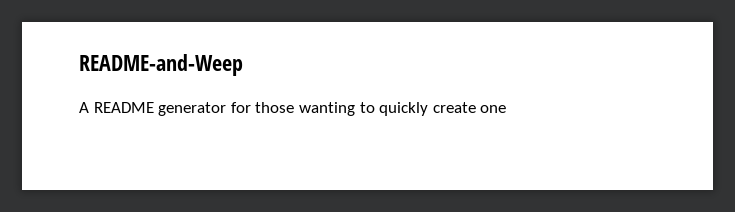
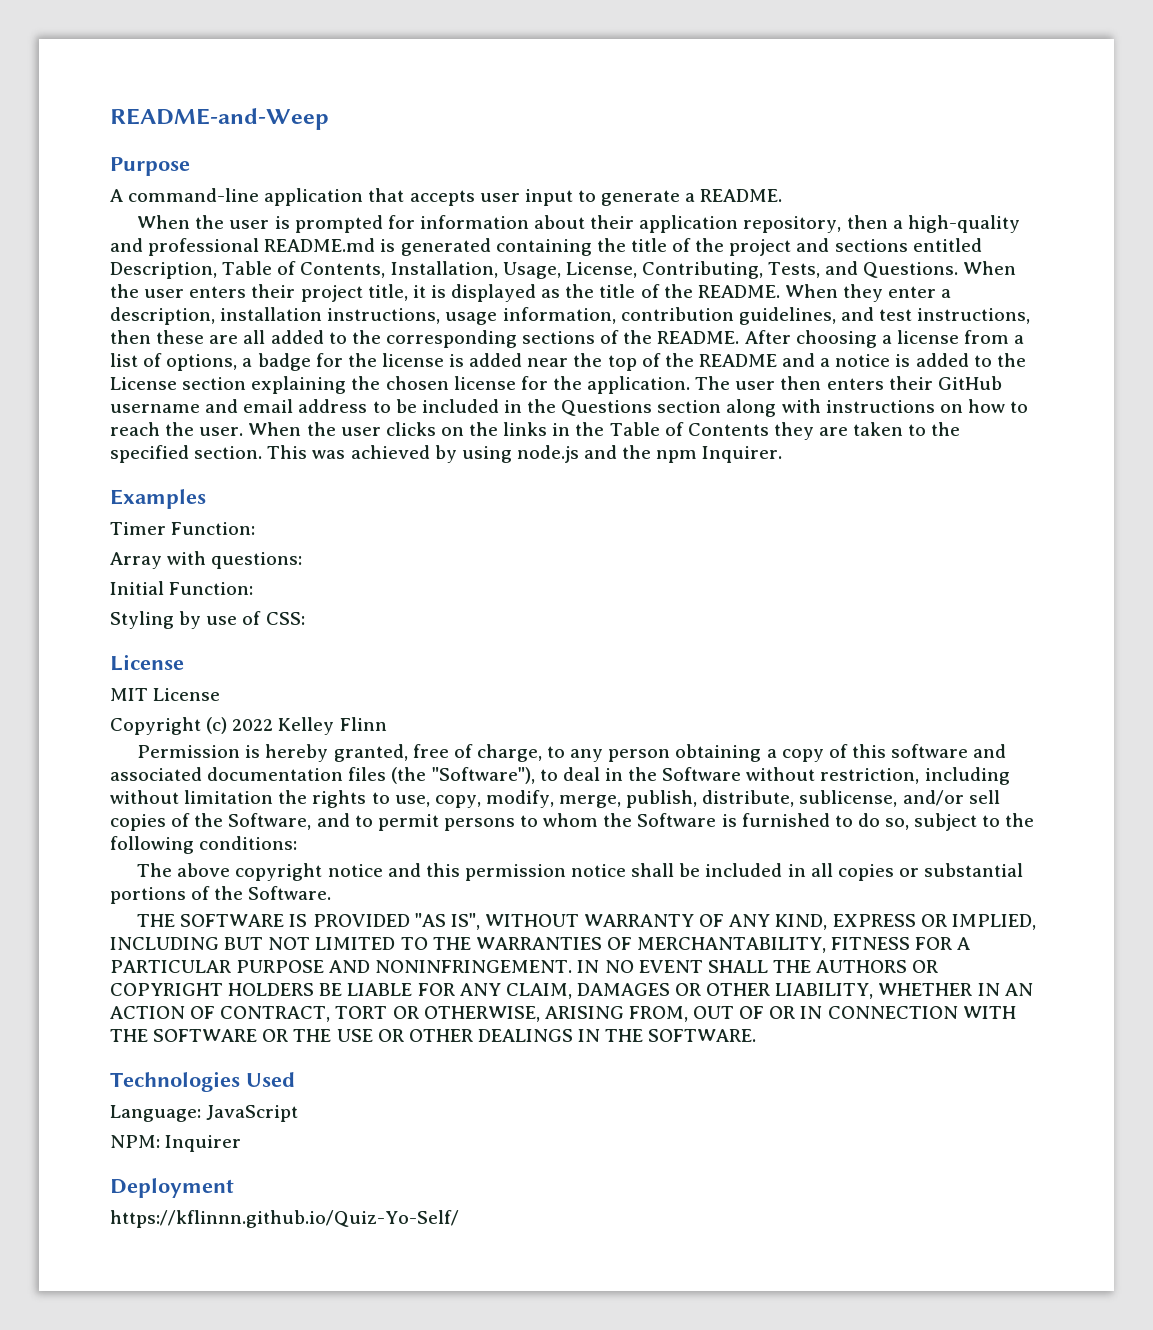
[79,102,507,116] // A README generator for those wanting to quickly create one -> [110,157,190,176] [110,188,783,206] [137,215,1020,233] [110,238,982,256] [110,261,1017,279] [110,284,952,302] [110,307,1031,325] [110,330,1025,348] [110,353,1026,371] [110,376,1002,394] [110,399,1029,417] [110,422,961,440] [110,445,783,463] [110,489,206,509] [110,522,256,535] [110,551,303,569] [110,581,254,595] [110,611,305,629] [110,654,184,671] [110,688,221,701] [110,717,387,735] [137,744,1007,762] [110,767,1010,785] [110,790,1000,808] [110,813,1035,831] [110,836,298,854] [137,863,1024,881] [110,886,332,904] [137,913,1036,930] [110,937,971,953] [110,960,939,973] [110,983,1033,999] [110,1006,1016,1022] [110,1029,757,1042] [110,1071,295,1092] [110,1105,299,1122] [110,1135,242,1152] [110,1178,234,1198] [110,1210,459,1228] // Purpose // A command-line application that accepts user input to generate a README. // When the user is prompted for information about their application repository, then a high-quality and professional README.md is generated containing the title of the project and sections entitled Description, Table of Contents, Installation, Usage, License, Contributing, Tests, and Questions. When the user enters their project title, it is displayed as the title of the README. When they enter a description, installation instructions, usage information, contribution guidelines, and test instructions, then these are all added to the corresponding sections of the README. After choosing a license from a list of options, a badge for the license is added near the top of the README and a notice is added to the License section explaining the chosen license for the application. The user then enters their GitHub username and email address to be included in the Questions section along with instructions on how to reach the user. When the user clicks on the links in the Table of Contents they are taken to the specified section. This was achieved by using node.js and the npm Inquirer. // Examples // Timer Function: // Array with questions: // Initial Function: // Styling by use of CSS: // License // MIT License // Copyright (c) 2022 Kelley Flinn // Permission is hereby granted, free of charge, to any person obtaining a copy of this software and associated documentation files (the "Software"), to deal in the Software without restriction, including without limitation the rights to use, copy, modify, merge, publish, distribute, sublicense, and/or sell copies of the Software, and to permit persons to whom the Software is furnished to do so, subject to the following conditions: // The above copyright notice and this permission notice shall be included in all copies or substantial portions of the Software. // THE SOFTWARE IS PROVIDED "AS IS", WITHOUT WARRANTY OF ANY KIND, EXPRESS OR IMPLIED, INCLUDING BUT NOT LIMITED TO THE WARRANTIES OF MERCHANTABILITY, FITNESS FOR A PARTICULAR PURPOSE AND NONINFRINGEMENT. IN NO EVENT SHALL THE AUTHORS OR COPYRIGHT HOLDERS BE LIABLE FOR ANY CLAIM, DAMAGES OR OTHER LIABILITY, WHETHER IN AN ACTION OF CONTRACT, TORT OR OTHERWISE, ARISING FROM, OUT OF OR IN CONNECTION WITH THE SOFTWARE OR THE USE OR OTHER DEALINGS IN THE SOFTWARE. // Technologies Used // Language: JavaScript // NPM: Inquirer // Deployment // https://kflinnn.github.io/Quiz-Yo-Self/

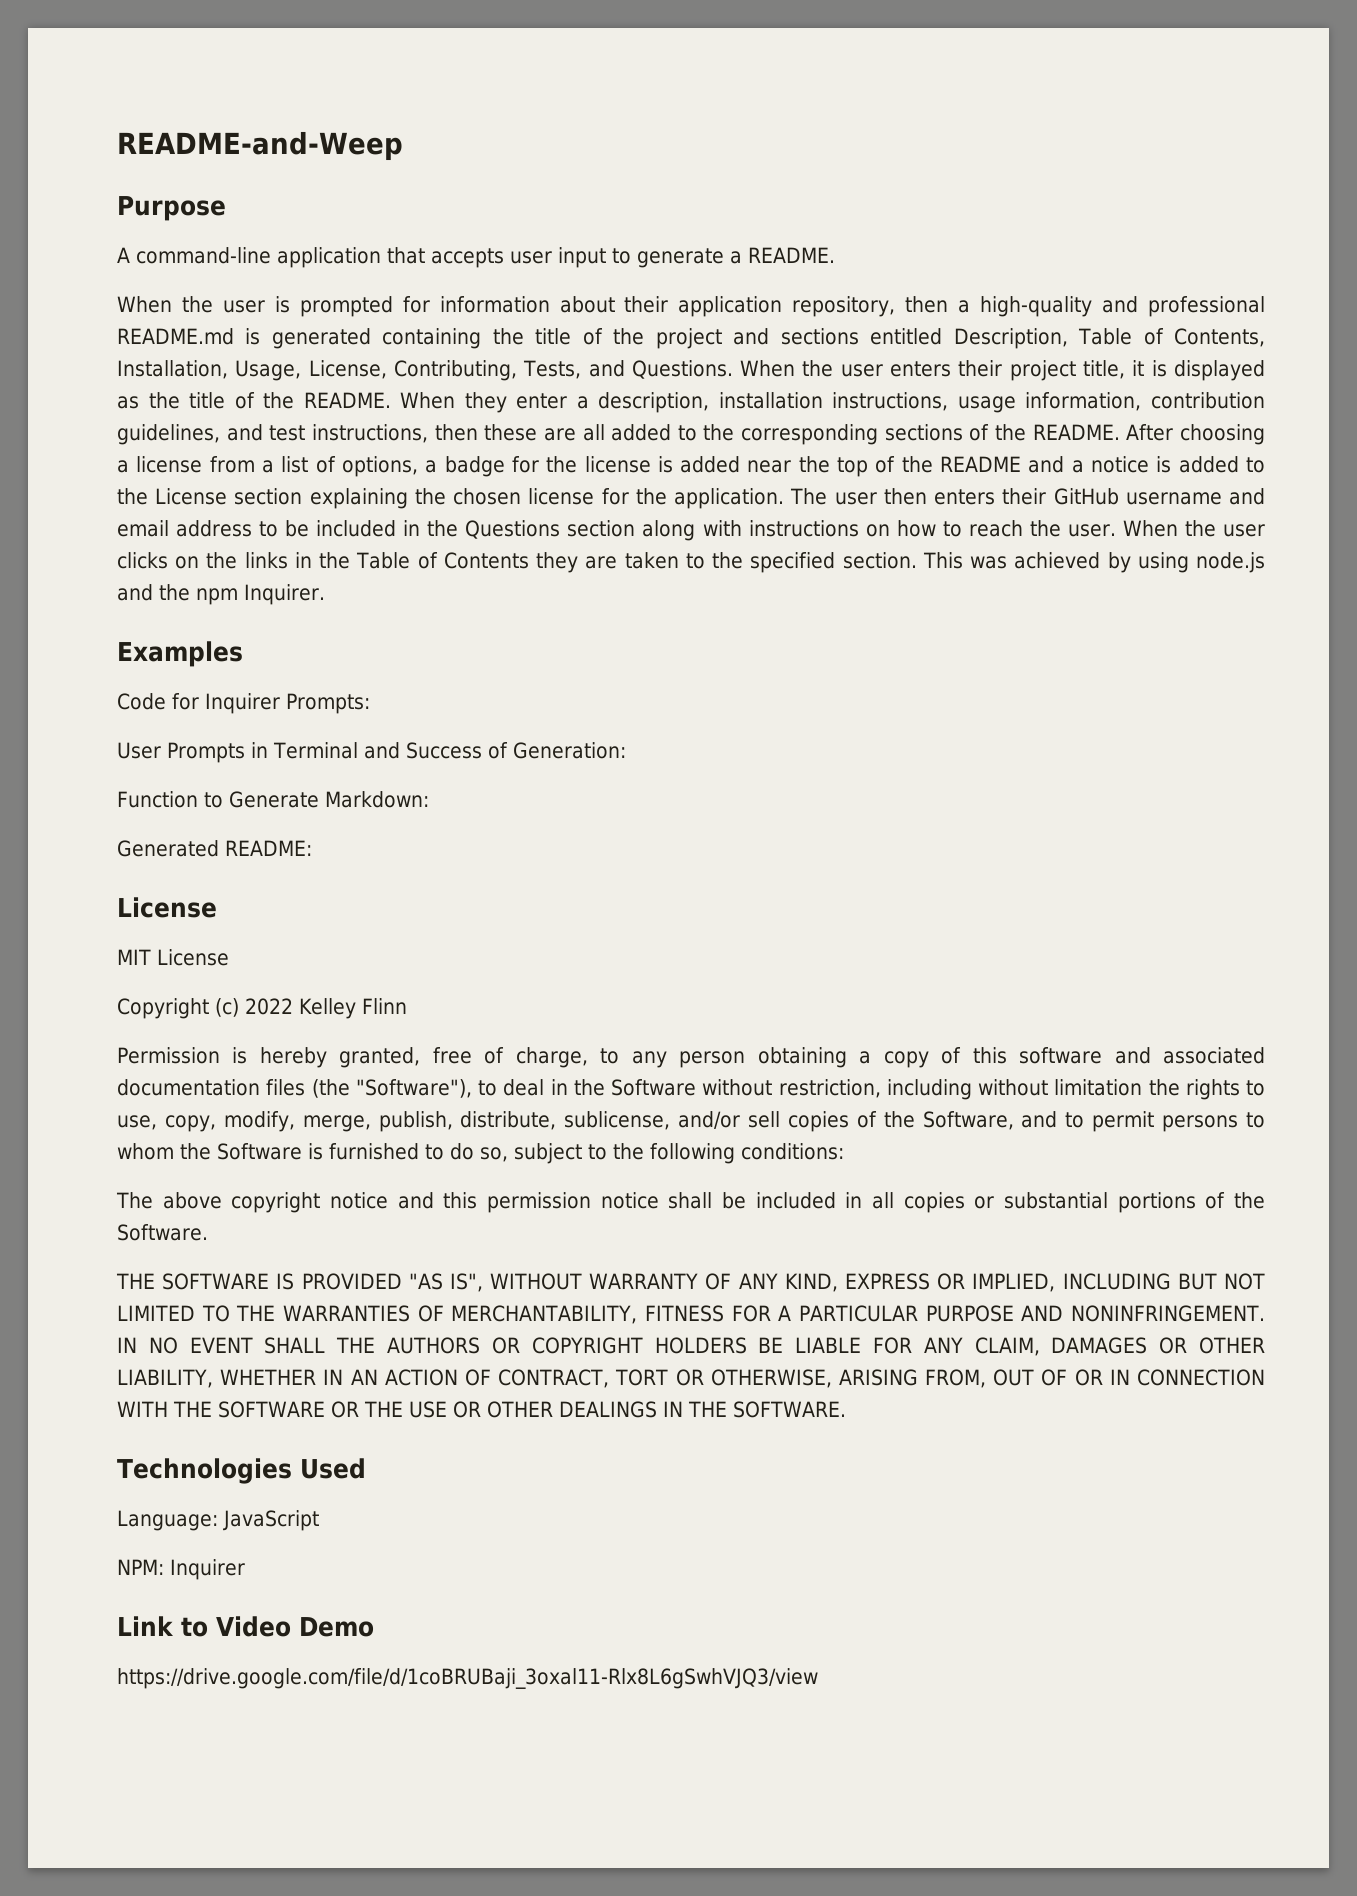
[110,522,256,535] [110,551,303,569] [110,581,254,595] [110,611,305,629] Timer Function: // Array with questions: // Initial Function: // Styling by use of CSS: -> [117,693,370,714] [117,742,626,763] [117,791,429,808] [117,840,312,857] Code for Inquirer Prompts: // User Prompts in Terminal and Success of Generation: // Function to Generate Markdown: // Generated README:
[110,1178,234,1198] [110,1210,459,1228] Deployment // https://kflinnn.github.io/Quiz-Yo-Self/ -> [117,1616,374,1637] [117,1668,818,1689] Link to Video Demo // https://drive.google.com/file/d/1coBRUBaji_3oxal11-Rlx8L6gSwhVJQ3/view

